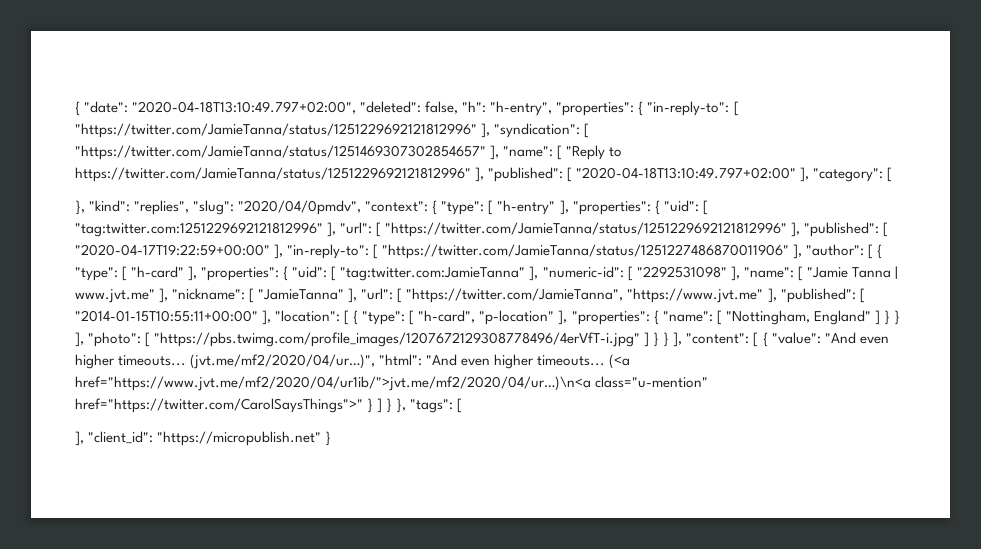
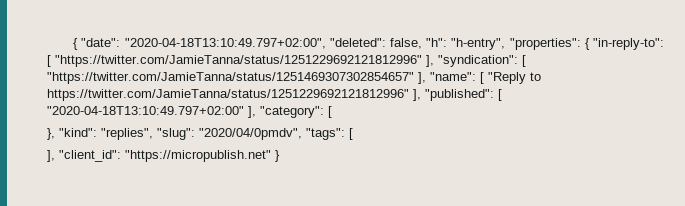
[365,200,708,215] [75,222,889,237] [75,244,883,259] [75,266,898,281] [75,288,865,303] [75,310,900,325] [75,332,889,347] [75,354,631,369] [75,376,709,391] [75,398,407,413] "context": { "type": [ "h-entry" ], "properties": { "uid": [ "tag:twitter.com:1251229692121812996" ], "url": [ "https://twitter.com/JamieTanna/status/1251229692121812996" ], "published": [ "2020-04-17T19:22:59+00:00" ], "in-reply-to": [ "https://twitter.com/JamieTanna/status/1251227486870011906" ], "author": [ { "type": [ "h-card" ], "properties": { "uid": [ "tag:twitter.com:JamieTanna" ], "numeric-id": [ "2292531098" ], "name": [ "Jamie Tanna | www.jvt.me" ], "nickname": [ "JamieTanna" ], "url": [ "https://twitter.com/JamieTanna", "https://www.jvt.me" ], "published": [ "2014-01-15T10:55:11+00:00" ], "location": [ { "type": [ "h-card", "p-location" ], "properties": { "name": [ "Nottingham, England" ] } } ], "photo": [ "https://pbs.twimg.com/profile_images/1207672129308778496/4erVfT-i.jpg" ] } } ], "content": [ { "value": "And even higher timeouts... (jvt.me/mf2/2020/04/ur…)", "html": "And even higher timeouts... (<a href="https://www.jvt.me/mf2/2020/04/ur1ib/">jvt.me/mf2/2020/04/ur…)\n<a class="u-mention" href="https://twitter.com/CarolSaysThings">" } ] } }, -> (302, 134) none

